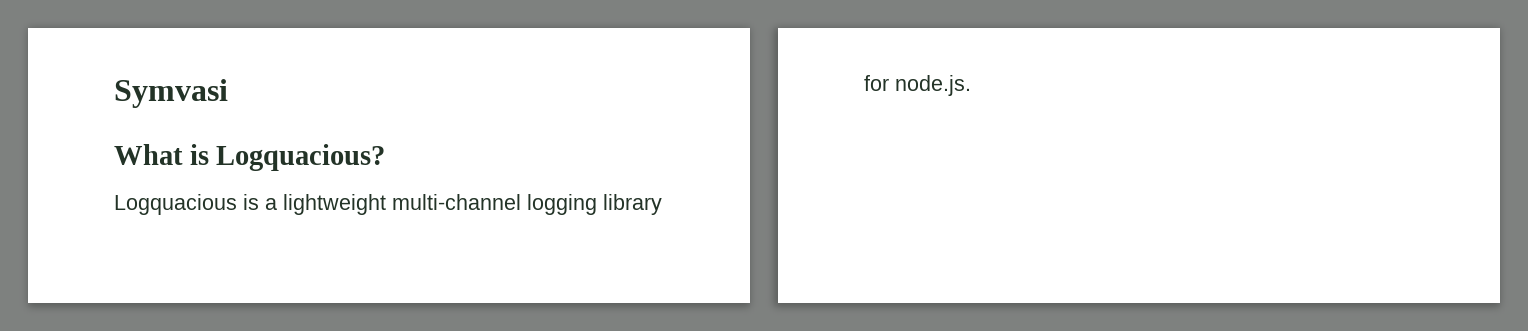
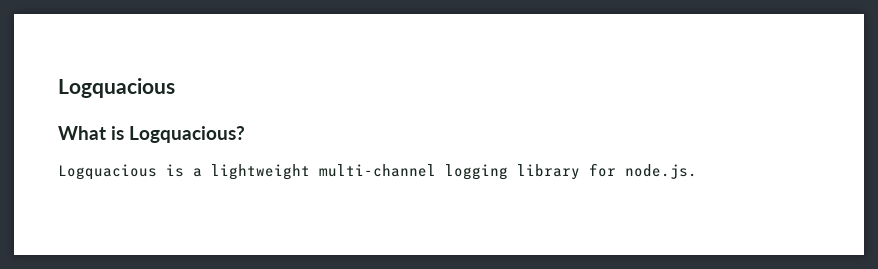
[114,79,228,108] Symvasi -> [58,78,175,98] Logquacious

